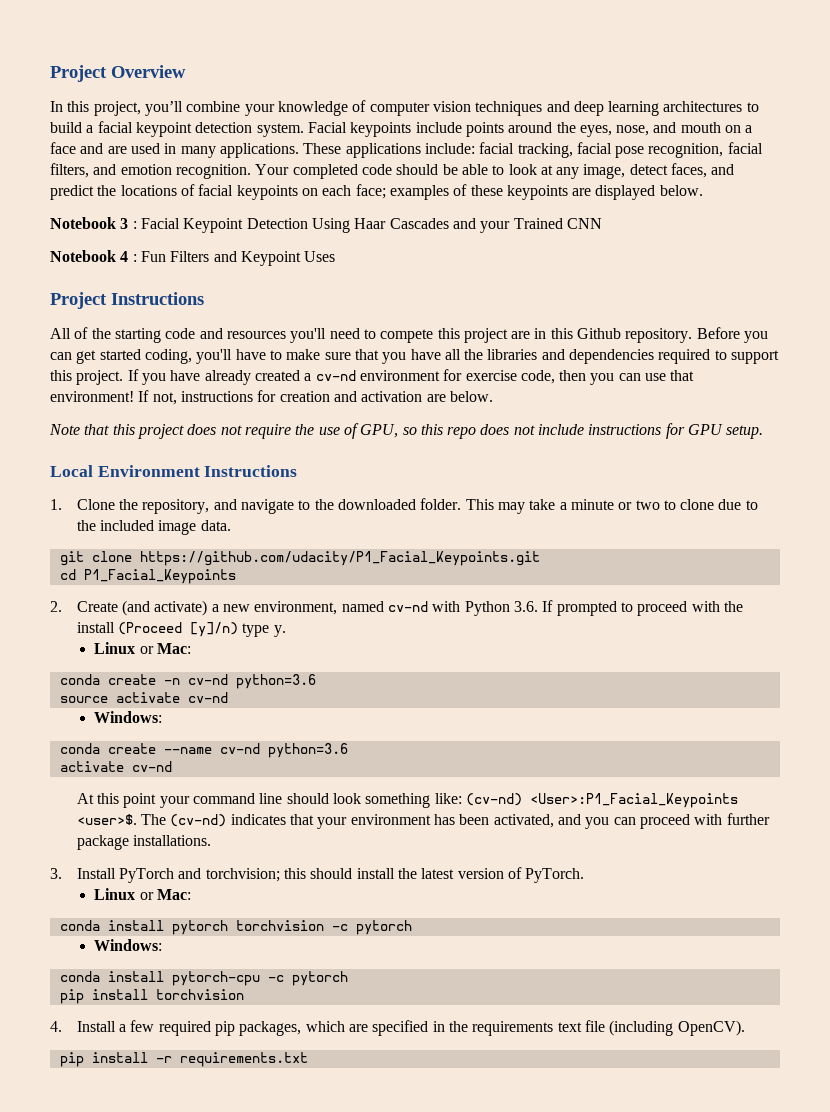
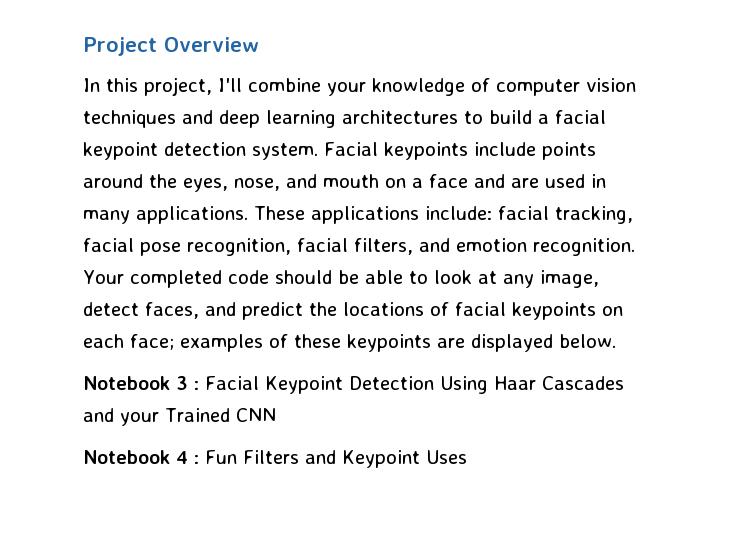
[144,101,183,116] you’ll -> [218,78,242,92] I'll
[50,292,204,309] [50,327,769,343] [50,349,780,364] [50,369,695,385] [50,390,493,405] [49,423,764,439] [50,465,298,477] [50,498,758,514] [76,520,231,535] [59,551,540,566] [59,569,236,584] [50,600,743,616] [76,622,286,637] [94,642,191,654] [59,674,316,689] [59,692,228,703] [94,711,163,723] [59,743,348,758] [59,761,172,772] [76,793,738,808] [76,813,770,829] [76,835,212,850] [50,867,585,883] [94,888,191,900] [59,920,412,935] [94,939,163,951] [59,971,348,986] [59,989,244,1004] [50,1020,745,1036] [59,1052,308,1067] // Project Instructions // All of the starting code and resources you'll need to compete this project are in this Github repository. Before you can get started coding, you'll have to make sure that you have all the libraries and dependencies required to support this project. If you have already created a cv-nd environment for exercise code, then you can use that environment! If not, instructions for creation and activation are below. // Note that this project does not require the use of GPU, so this repo does not include instructions for GPU setup. // Local Environment Instructions // 1. Clone the repository, and navigate to the downloaded folder. This may take a minute or two to clone due to the included image data. // git clone https://github.com/udacity/P1_Facial_Keypoints.git // cd P1_Facial_Keypoints // 2. Create (and activate) a new environment, named cv-nd with Python 3.6. If prompted to proceed with the install (Proceed [y]/n) type y. // Linux or Mac: // conda create -n cv-nd python=3.6 // source activate cv-nd // Windows: // conda create --name cv-nd python=3.6 // activate cv-nd // At this point your command line should look something like: (cv-nd) <User>:P1_Facial_Keypoints <user>$. The (cv-nd) indicates that your environment has been activated, and you can proceed with further package installations. // 3. Install PyTorch and torchvision; this should install the latest version of PyTorch. // Linux or Mac: // conda install pytorch torchvision -c pytorch // Windows: // conda install pytorch-cpu -c pytorch // pip install torchvision // 4. Install a few required pip packages, which are specified in the requirements text file (including OpenCV). // pip install -r requirements.txt -> (467, 457) none

